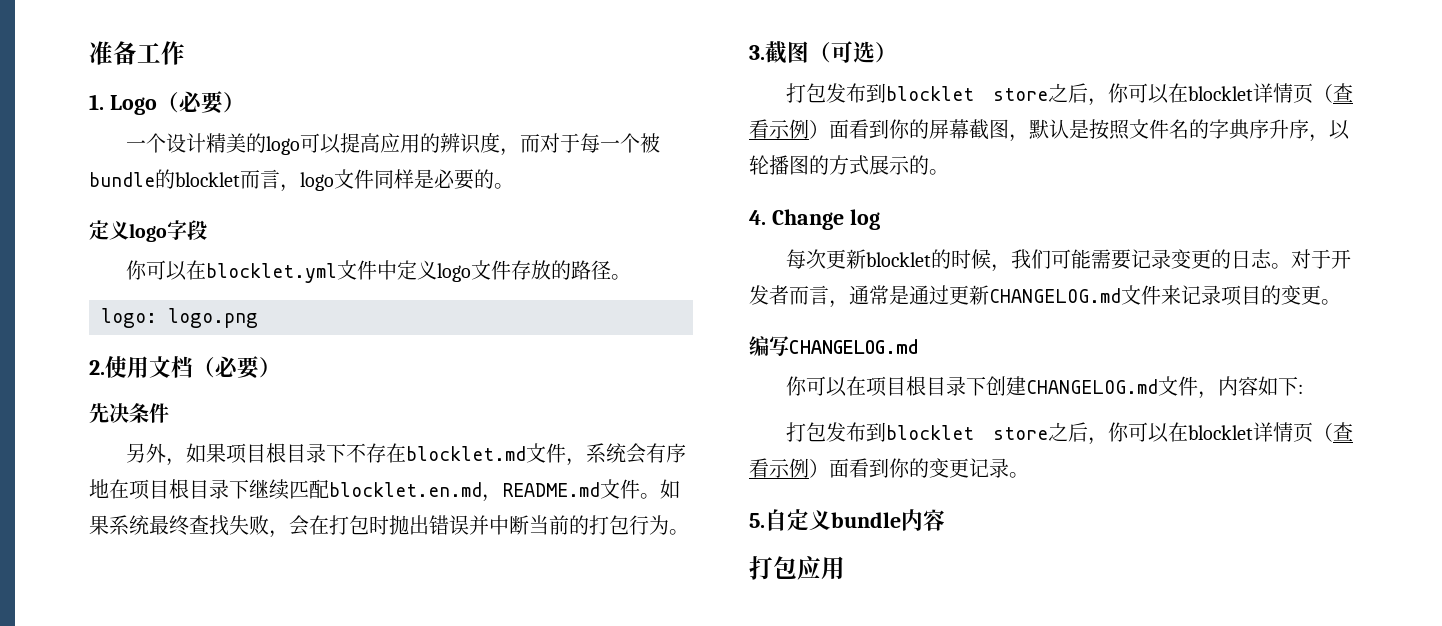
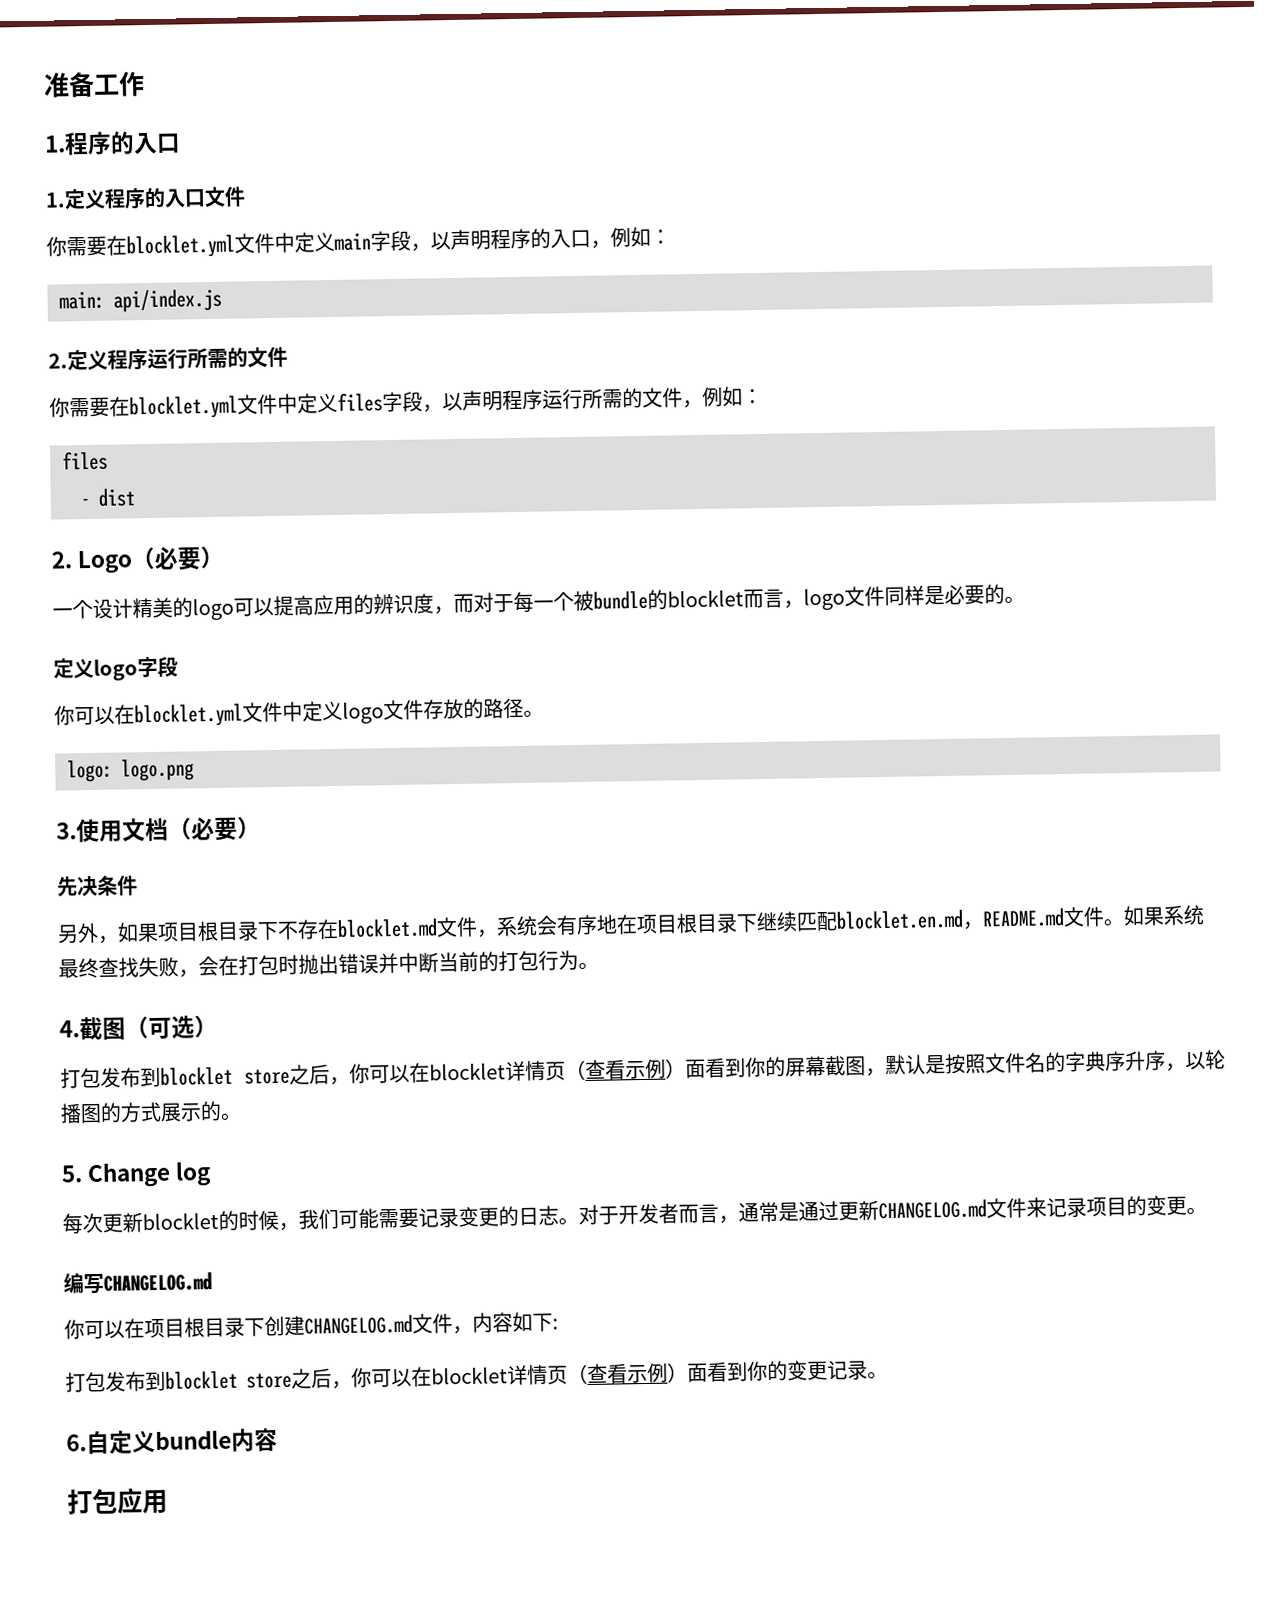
(104, 102) none -> [64,131,181,156] [45,186,246,210] [46,226,671,259] [59,288,222,313] [48,346,288,371] [49,386,763,420] [62,451,108,471] [80,488,135,507] [51,551,72,569] 程序的入口 // 1.定义程序的入口文件 // 你需要在blocklet.yml文件中定义main字段，以声明程序的入口，例如： // main: api/index.js // 2.定义程序运行所需的文件 // 你需要在blocklet.yml文件中定义files字段，以声明程序运行所需的文件，例如： // files // - dist // 2.
[89,360,105,375] 2. -> [56,822,77,840] 3.
[749,45,765,60] 3. -> [59,1020,80,1038] 4.
[749,210,766,225] 4. -> [61,1165,83,1183] 5.
[749,513,765,528] 5. -> [66,1434,87,1452] 6.

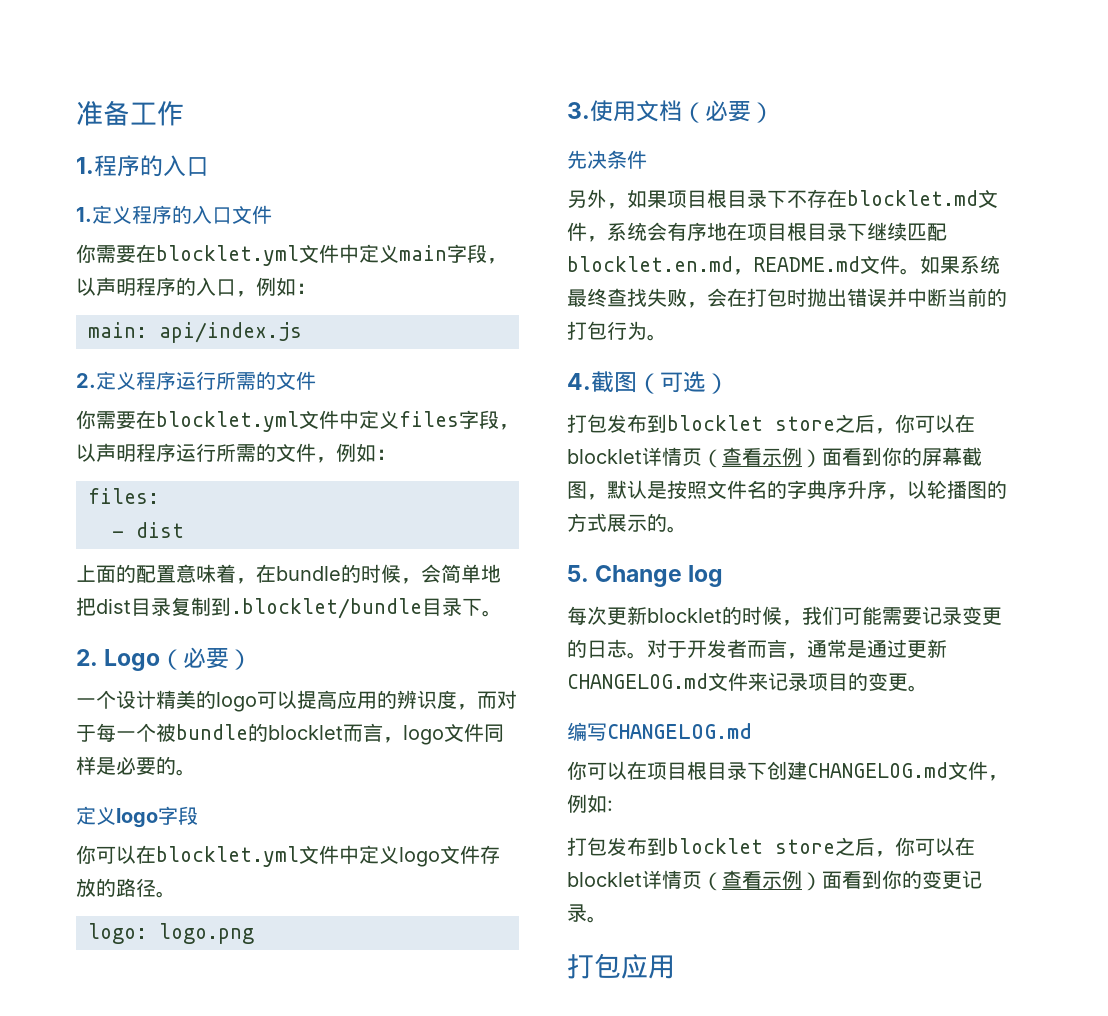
[62,451,108,471] files -> [88,488,159,504] files:
(135, 497) none -> [76,564,501,584] [76,597,502,619] // 上面的配置意味着，在bundle的时候，会简单地把dist目录复制到.blocklet/bundle目录下。
[472,1311,553,1333] 内容如下 -> [567,794,607,813] 例如
[66,1428,278,1455] // 6.自定义bundle内容 -> (607, 919) none

